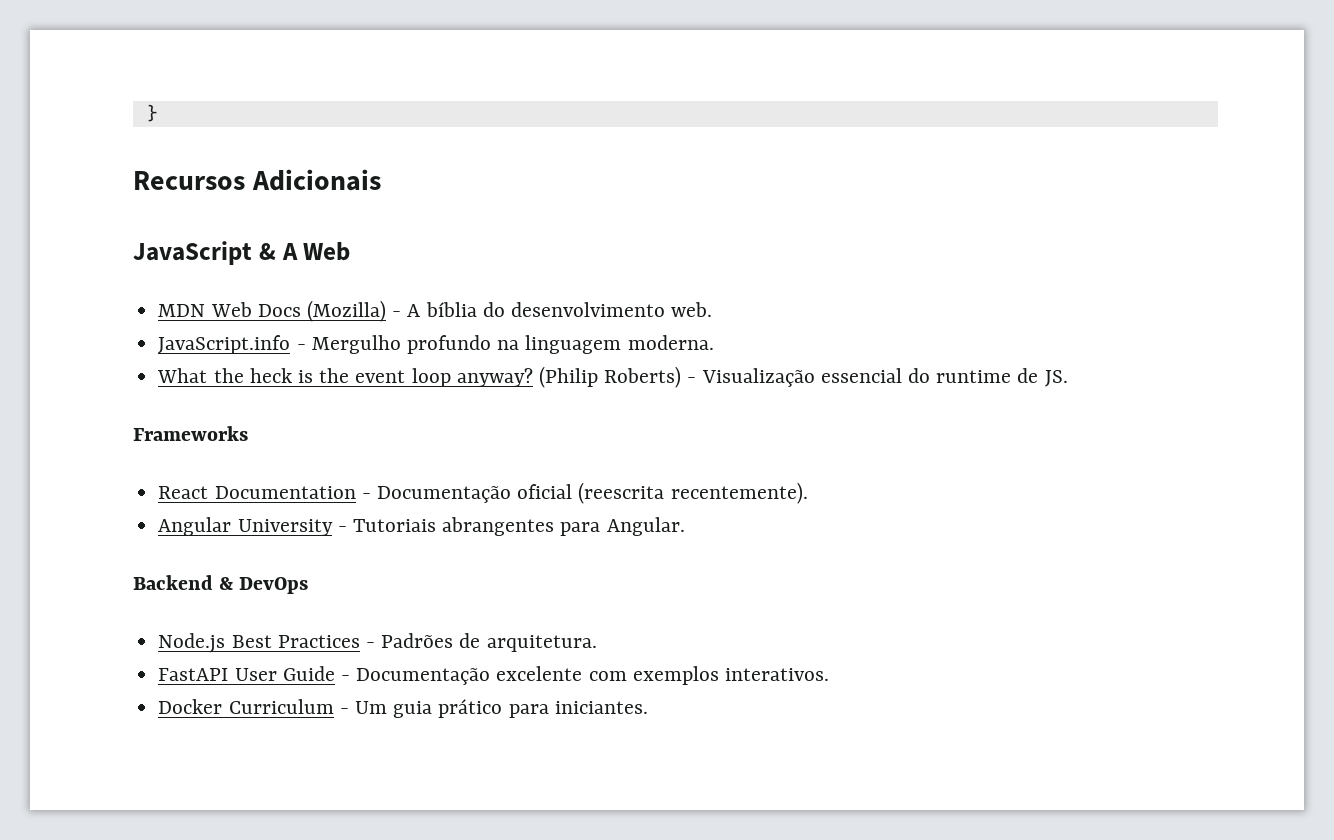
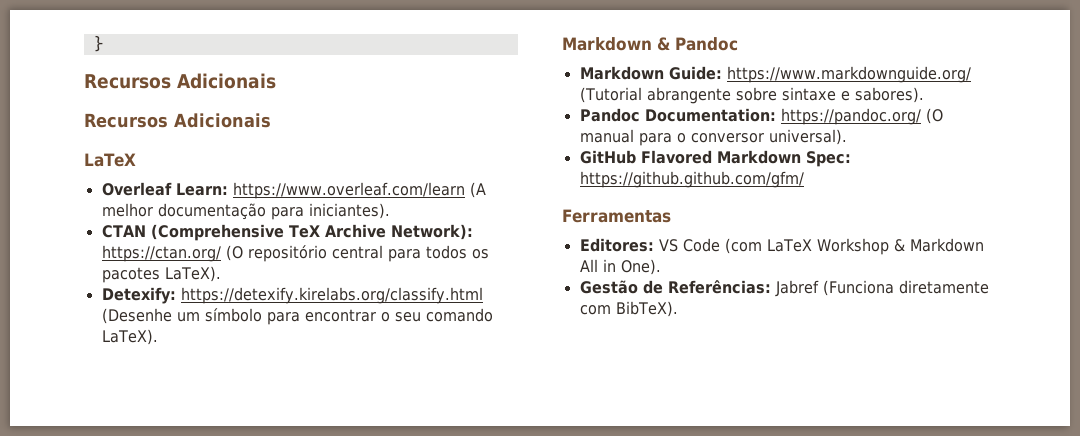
[133,241,351,265] [158,300,713,322] [158,335,714,354] [157,366,1068,388] [133,426,248,441] [158,482,808,504] [158,517,685,536] [133,575,309,594] [158,633,597,653] [158,666,829,685] [158,699,648,718] JavaScript & A Web // MDN Web Docs (Mozilla) - A bíblia do desenvolvimento web. // JavaScript.info - Mergulho profundo na linguagem moderna. // What the heck is the event loop anyway? (Philip Roberts) - Visualização essencial do runtime de JS. // Frameworks // React Documentation - Documentação oficial (reescrita recentemente). // Angular University - Tutoriais abrangentes para Angular. // Backend & DevOps // Node.js Best Practices - Padrões de arquitetura. // FastAPI User Guide - Documentação excelente com exemplos interativos. // Docker Curriculum - Um guia prático para iniciantes. -> [84,113,271,128] [84,153,136,167] [101,182,486,199] [101,203,390,220] [101,224,473,241] [101,245,489,262] [101,266,221,283] [101,287,483,304] [101,308,493,325] [101,329,158,345] [562,37,738,51] [579,66,971,83] [579,87,924,104] [579,108,943,125] [579,129,847,146] [579,150,851,167] [579,171,804,188] [562,209,671,223] [579,238,984,255] [579,259,661,275] [579,280,989,297] [579,301,678,317] Recursos Adicionais // LaTeX // Overleaf Learn: https://www.overleaf.com/learn (A melhor documentação para iniciantes). // CTAN (Comprehensive TeX Archive Network): https://ctan.org/ (O repositório central para todos os pacotes LaTeX). // Detexify: https://detexify.kirelabs.org/classify.html (Desenhe um símbolo para encontrar o seu comando LaTeX). // Markdown & Pandoc // Markdown Guide: https://www.markdownguide.org/ (Tutorial abrangente sobre sintaxe e sabores). // Pandoc Documentation: https://pandoc.org/ (O manual para o conversor universal). // GitHub Flavored Markdown Spec: https://github.github.com/gfm/ // Ferramentas // Editores: VS Code (com LaTeX Workshop & Markdown All in One). // Gestão de Referências: Jabref (Funciona diretamente com BibTeX).

